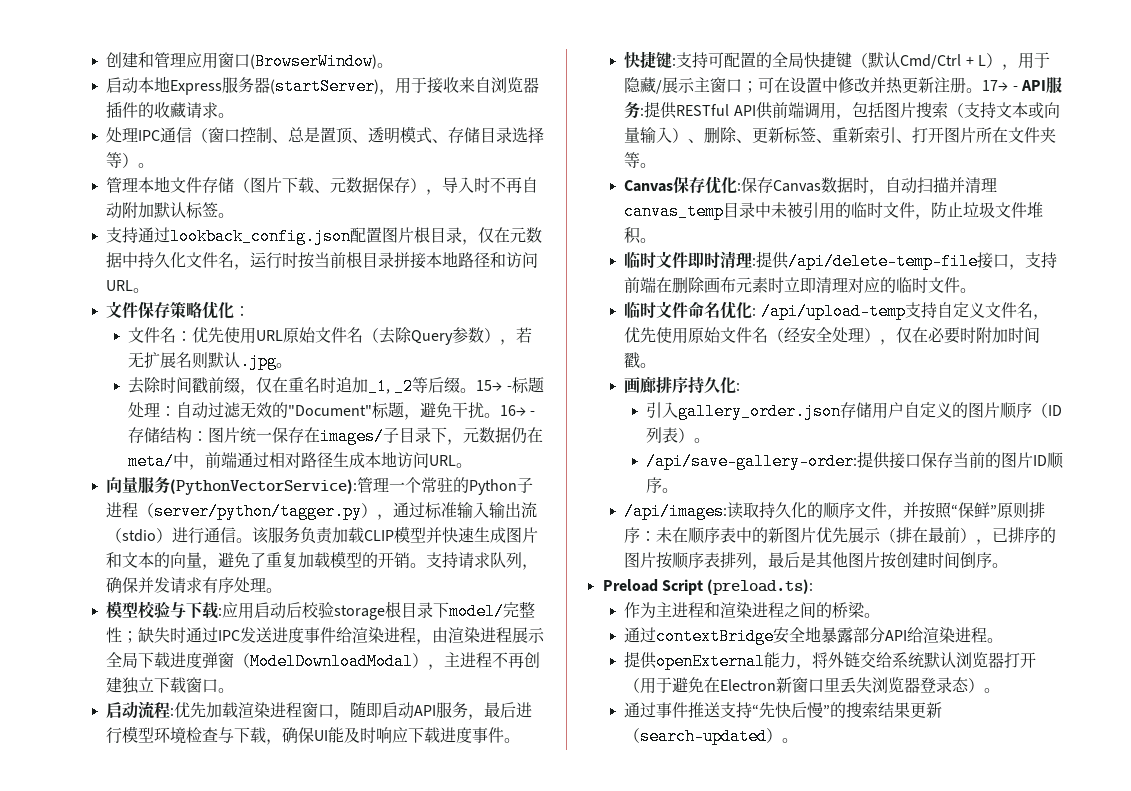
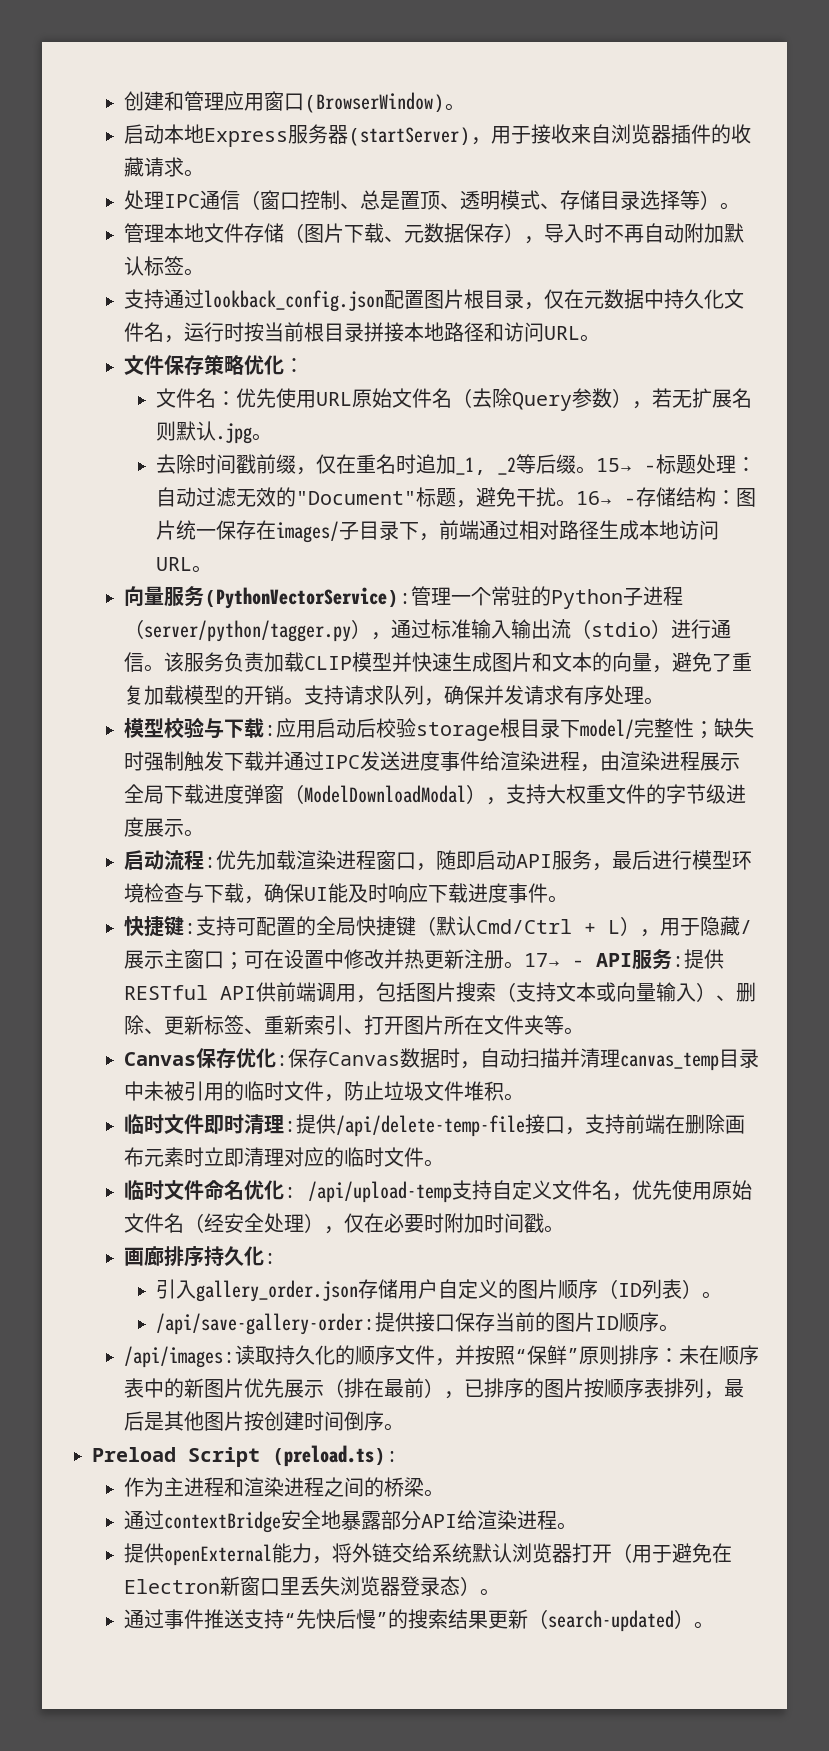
[462,427,543,444] [127,452,205,470] 元数据仍在meta/中， -> (439, 537) none
(187, 635) none -> [143,751,284,772] 强制触发下载并
[444,652,541,668] [106,677,219,694] 主进程不再创建独立下载窗口 -> [505,784,746,804] [123,817,184,837] 支持大权重文件的字节级进度展示

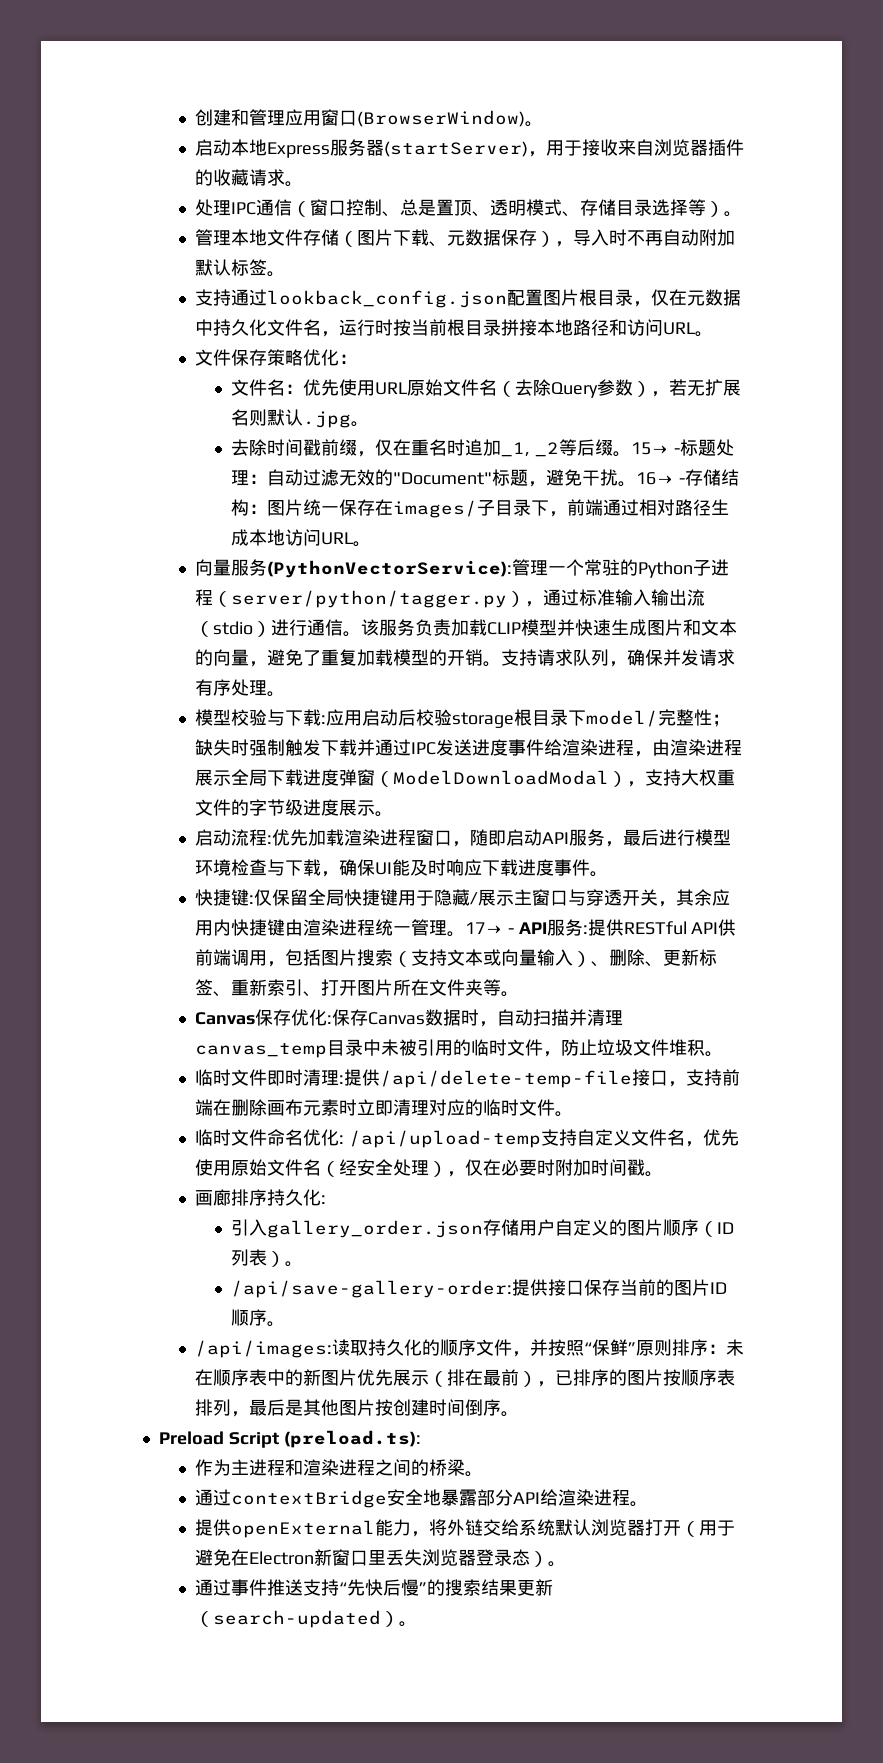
[195,916,660,937] 支持可配置的全局快捷键（默认Cmd/Ctrl + L）， -> [253,889,398,906] 仅保留全局快捷键
[223,949,504,970] ；可在设置中修改并热更新注册 -> [567,889,730,907] [194,919,447,936] 与穿透开关，其余应用内快捷键由渲染进程统一管理

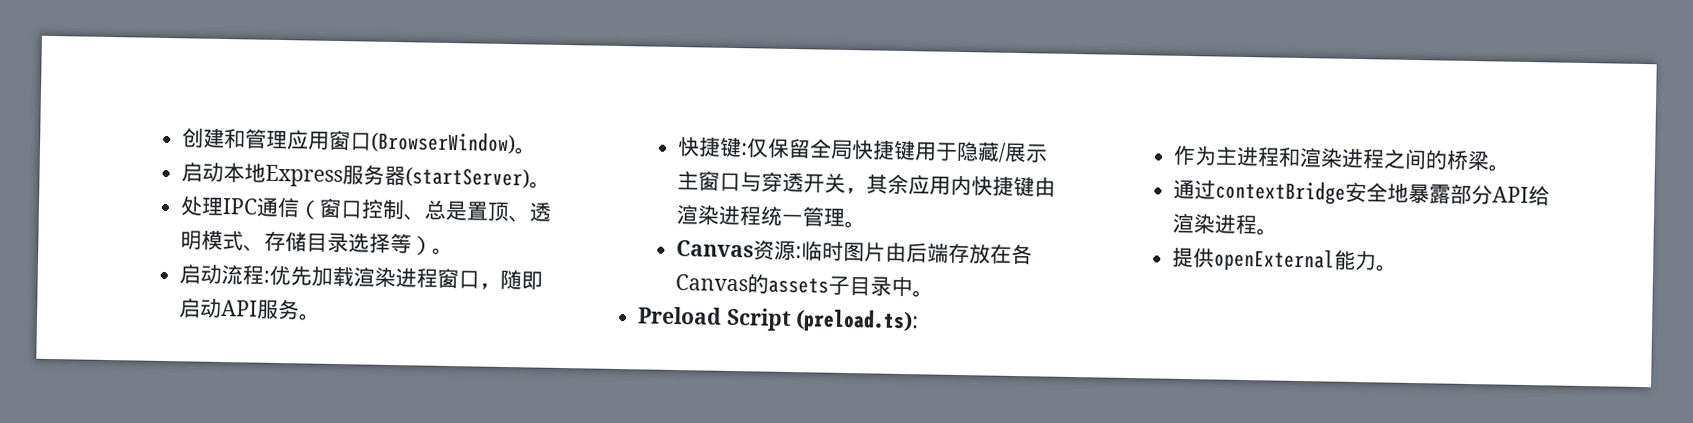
[527,139,744,157] [194,169,285,186] ，用于接收来自浏览器插件的收藏请求 -> (531, 178) none
[194,229,735,247] [194,259,285,277] [194,289,741,308] [194,319,713,337] [194,349,357,366] [230,379,741,398] [230,409,369,428] [230,439,734,457] [230,469,739,487] [230,499,729,518] [230,529,371,547] [194,559,729,578] [194,589,705,608] [194,619,737,637] [194,649,735,667] [194,679,285,697] [194,709,730,728] [194,739,742,757] [194,769,735,787] [194,799,393,817] // 管理本地文件存储（图片下载、元数据保存），导入时不再自动附加默认标签。 // 支持通过lookback_config.json配置图片根目录，仅在元数据中持久化文件名，运行时按当前根目录拼接本地路径和访问URL。 // 文件保存策略优化： // 文件名：优先使用URL原始文件名（去除Query参数），若无扩展名则默认.jpg。 // 去除时间戳前缀，仅在重名时追加_1, _2等后缀。15→ -标题处理：自动过滤无效的"Document"标题，避免干扰。16→ -存储结构：图片统一保存在images/子目录下，前端通过相对路径生成本地访问URL。 // 向量服务(PythonVectorService):管理一个常驻的Python子进程（server/python/tagger.py），通过标准输入输出流（stdio）进行通信。该服务负责加载CLIP模型并快速生成图片和文本的向量，避免了重复加载模型的开销。支持请求队列，确保并发请求有序处理。 // 模型校验与下载:应用启动后校验storage根目录下model/完整性；缺失时强制触发下载并通过IPC发送进度事件给渲染进程，由渲染进程展示全局下载进度弹窗（ModelDownloadModal），支持大权重文件的字节级进度展示。 -> (455, 251) none
[604,829,731,847] [194,859,590,877] ，最后进行模型环境检查与下载，确保UI能及时响应下载进度事件 -> (301, 309) none
[464,919,737,936] [194,949,717,967] [194,979,519,997] [194,1009,623,1027] [194,1039,723,1058] [194,1069,740,1088] [194,1099,573,1117] [194,1129,739,1148] [194,1159,663,1177] [194,1189,326,1206] [230,1219,734,1238] [230,1249,303,1267] [230,1279,727,1298] [230,1309,285,1327] [194,1339,744,1358] [194,1369,735,1387] [194,1399,501,1417] 17→ - API服务:提供RESTful API供前端调用，包括图片搜索（支持文本或向量输入）、删除、更新标签、重新索引、打开图片所在文件夹等。 // Canvas保存优化:保存Canvas数据时，自动扫描并清理canvas_temp目录中未被引用的临时文件，防止垃圾文件堆积。 // 临时文件即时清理:提供/api/delete-temp-file接口，支持前端在删除画布元素时立即清理对应的临时文件。 // 临时文件命名优化: /api/upload-temp支持自定义文件名，优先使用原始文件名（经安全处理），仅在必要时附加时间戳。 // 画廊排序持久化: // 引入gallery_order.json存储用户自定义的图片顺序（ID列表）。 // /api/save-gallery-order:提供接口保存当前的图片ID顺序。 // /api/images:读取持久化的顺序文件，并按照“保鲜”原则排序：未在顺序表中的新图片优先展示（排在最前），已排序的图片按顺序表排列，最后是其他图片按创建时间倒序 -> [676,240,1034,265] [675,274,914,298] // Canvas资源:临时图片由后端存放在各Canvas的assets子目录中
[410,1519,735,1537] [194,1549,566,1567] [194,1579,553,1596] [194,1610,399,1628] ，将外链交给系统默认浏览器打开（用于避免在Electron新窗口里丢失浏览器登录态）。 // 通过事件推送支持“先快后慢”的搜索结果更新（search-updated） -> (1378, 260) none

